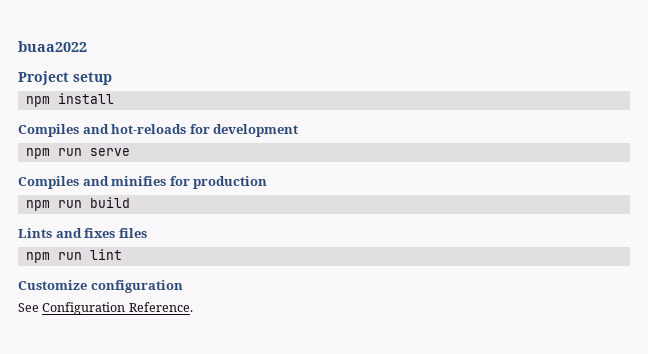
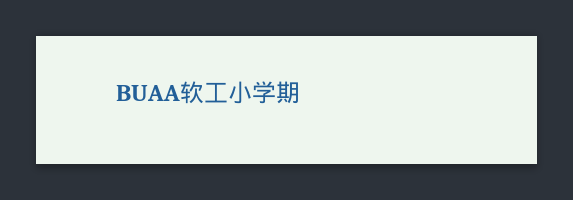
[18,41,87,52] [18,71,112,85] [25,93,114,107] [18,124,299,137] [25,148,130,159] [18,176,268,189] [25,197,130,211] [18,228,147,238] [25,249,122,263] [18,280,183,293] [18,302,193,315] buaa2022 // Project setup // npm install // Compiles and hot-reloads for development // npm run serve // Compiles and minifies for production // npm run build // Lints and fixes files // npm run lint // Customize configuration // See Configuration Reference. -> [116,81,300,104] BUAA软工小学期

